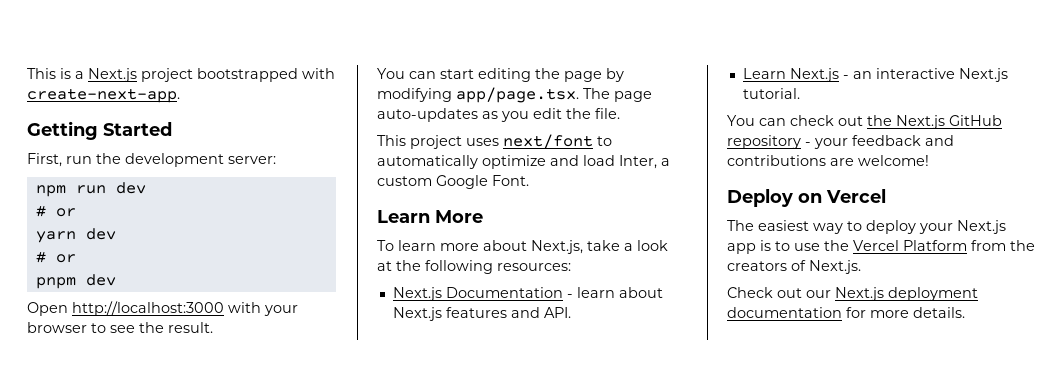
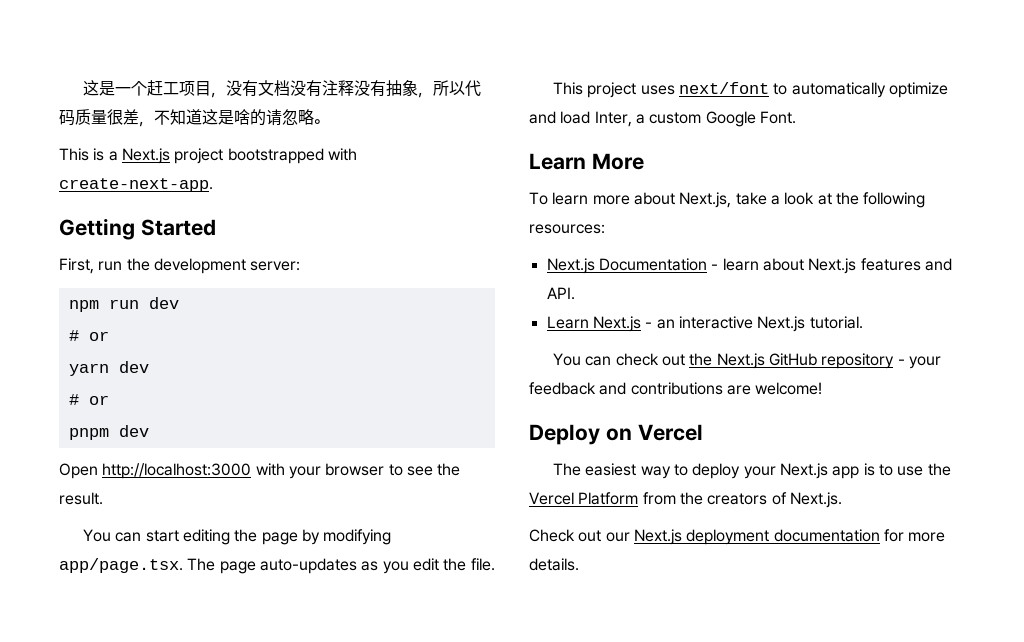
(27, 73) none -> [83,80,482,98] [59,109,329,127] 这是一个赶工项目，没有文档没有注释没有抽象，所以代码质量很差，不知道这是啥的请忽略。 //

